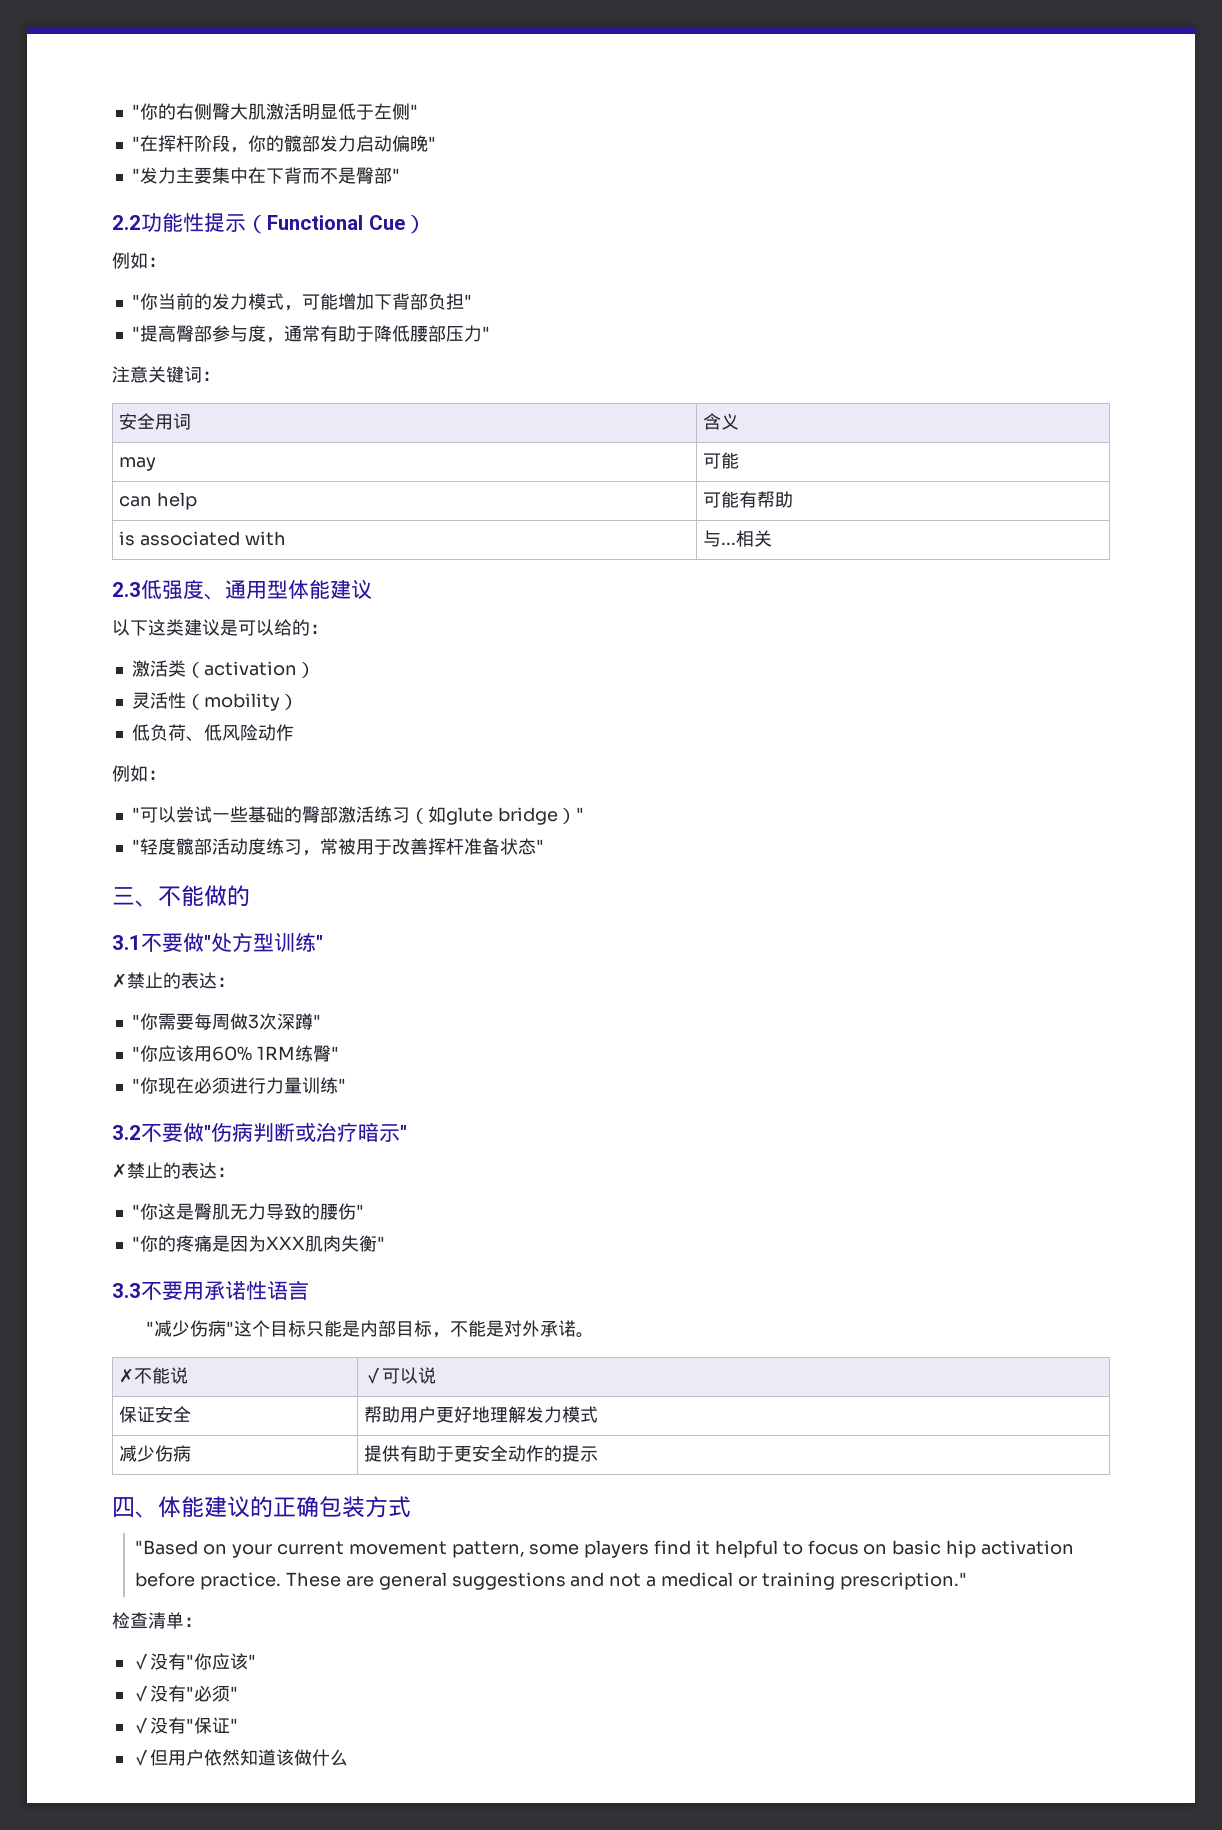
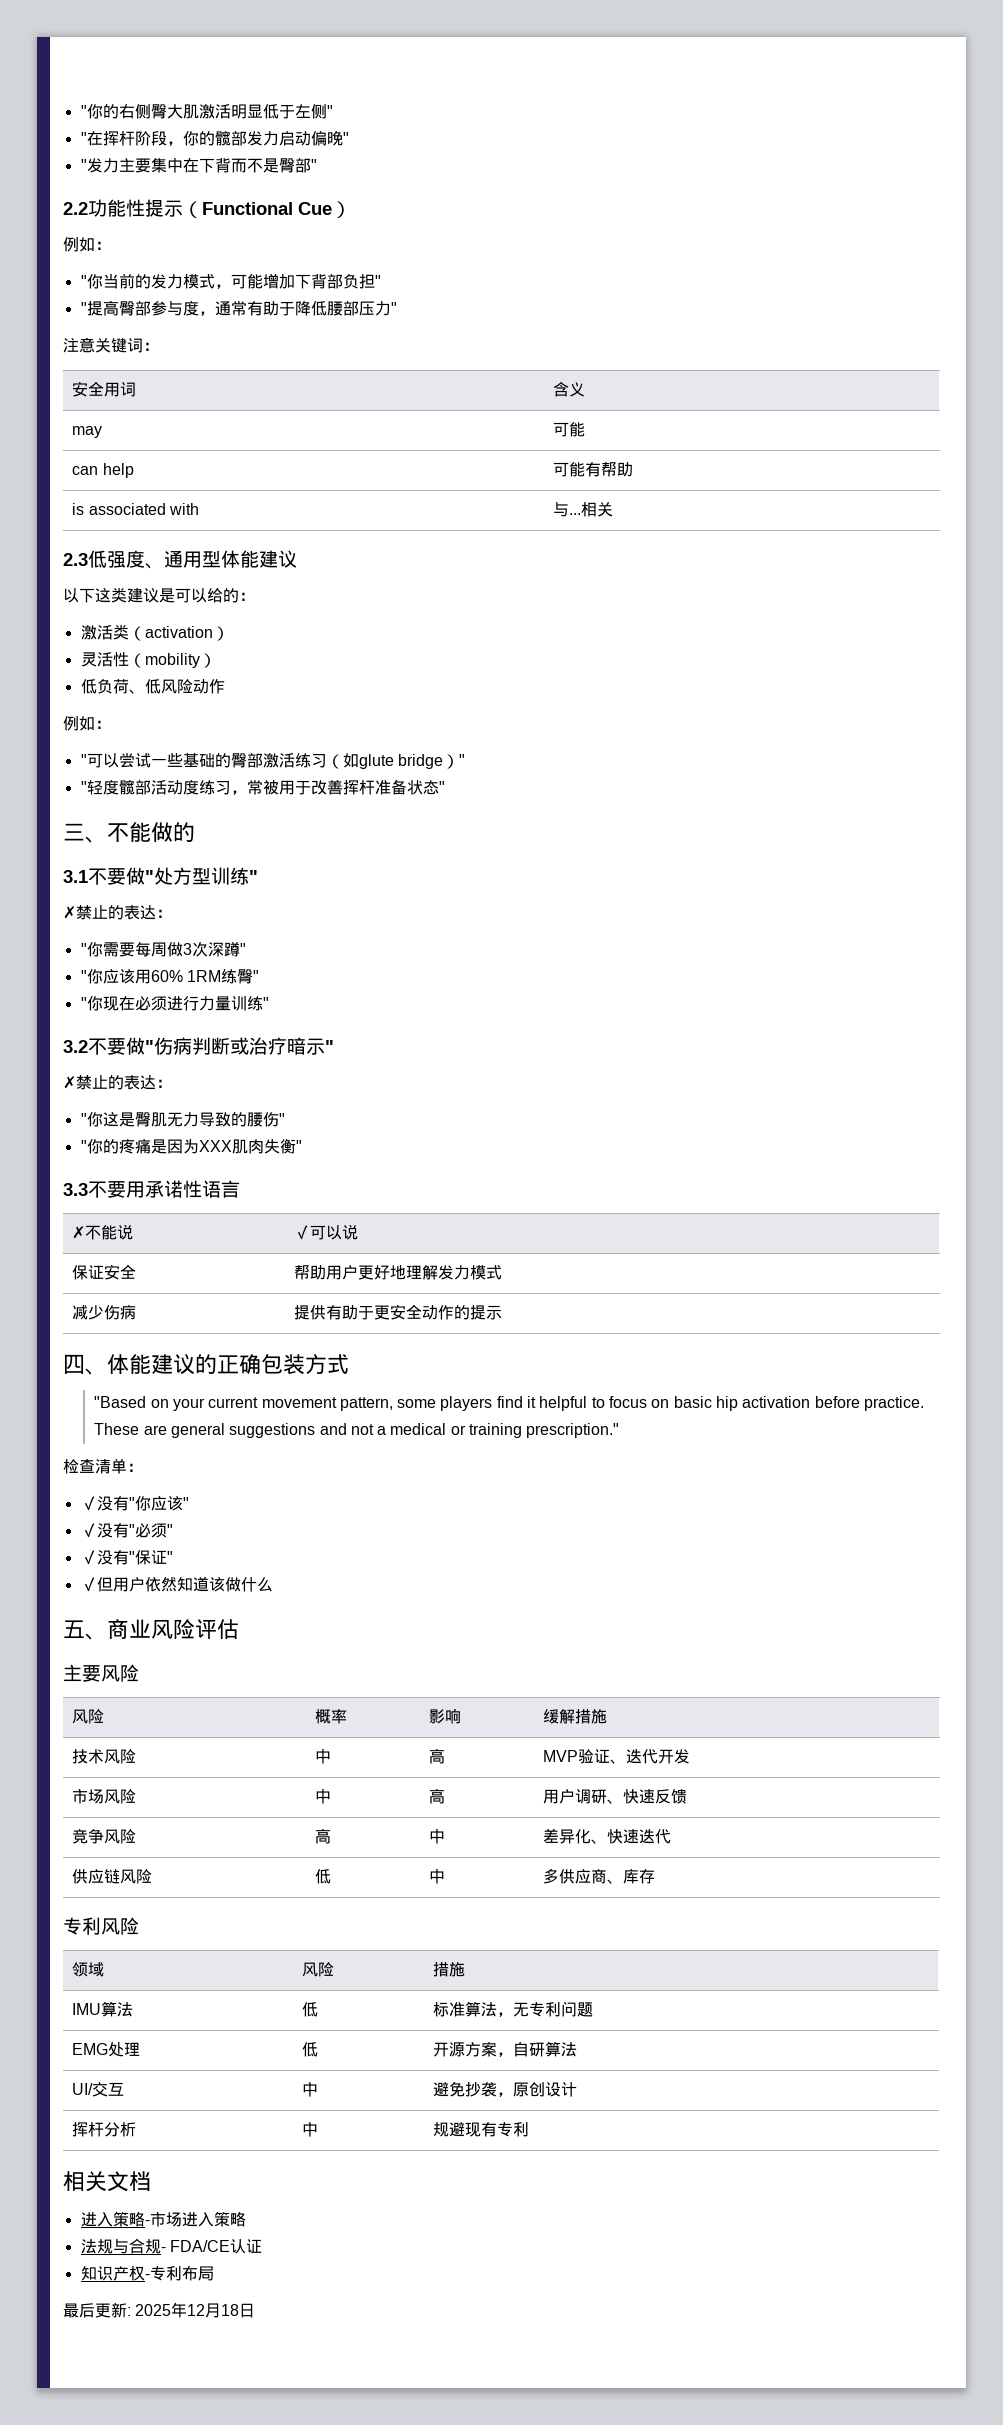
[146,1320,595,1338] // "减少伤病"这个目标只能是内部目标，不能是对外承诺。 -> (240, 1189) none
(348, 1757) none -> [63,1619,239,1640] [63,1664,139,1682] [72,1709,105,1724] [315,1709,348,1724] [429,1708,462,1724] [543,1709,608,1724] [72,1749,137,1764] [315,1749,332,1764] [429,1748,446,1764] [543,1749,691,1764] [72,1788,137,1804] [315,1789,332,1804] [429,1788,446,1804] [543,1789,688,1804] [72,1828,137,1844] [315,1828,332,1844] [429,1829,446,1844] [543,1828,672,1844] [72,1869,153,1884] [315,1869,332,1884] [429,1869,446,1884] [543,1868,656,1884] [63,1917,139,1935] [72,1962,105,1977] [302,1962,335,1977] [433,1962,466,1977] [72,2001,134,2017] [302,2002,319,2017] [433,2001,594,2017] [72,2042,141,2057] [302,2042,319,2057] [433,2041,578,2057] [72,2082,125,2097] [302,2082,319,2097] [433,2082,578,2097] [72,2122,137,2137] [302,2122,319,2137] [433,2122,530,2137] [63,2171,151,2192] [80,2211,246,2227] [80,2238,262,2254] [80,2265,214,2281] [63,2302,256,2318] // 五、商业风险评估 // 主要风险 // 风险 | 概率 | 影响 | 缓解措施 // 技术风险 | 中 | 高 | MVP验证、迭代开发 // 市场风险 | 中 | 高 | 用户调研、快速反馈 // 竞争风险 | 高 | 中 | 差异化、快速迭代 // 供应链风险 | 低 | 中 | 多供应商、库存 // 专利风险 // 领域 | 风险 | 措施 // IMU算法 | 低 | 标准算法，无专利问题 // EMG处理 | 低 | 开源方案，自研算法 // UI/交互 | 中 | 避免抄袭，原创设计 // 挥杆分析 | 中 | 规避现有专利 // 相关文档 // 进入策略-市场进入策略 // 法规与合规- FDA/CE认证 // 知识产权-专利布局 // 最后更新: 2025年12月18日

